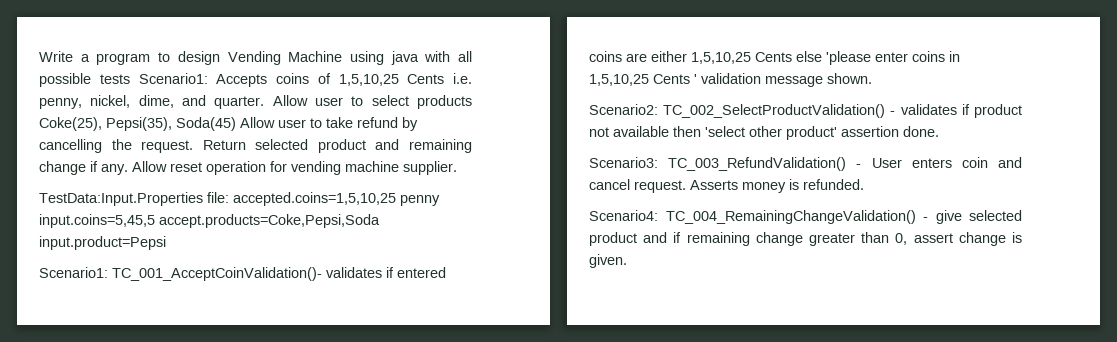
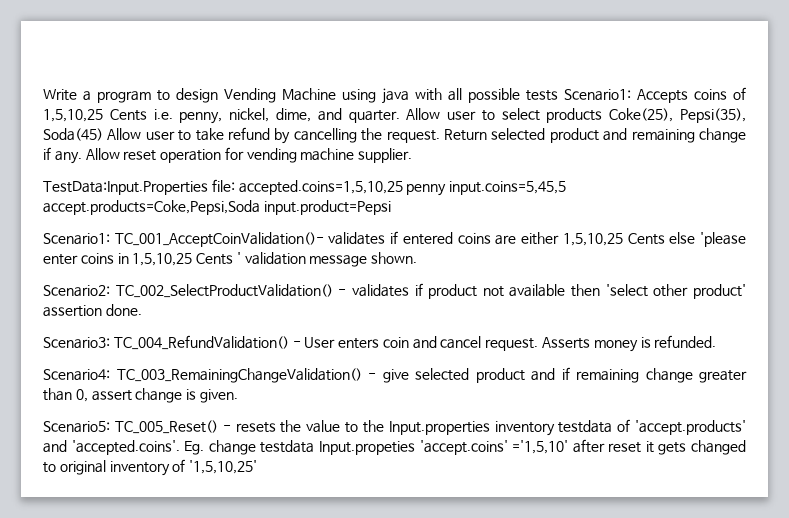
[668,157,847,171] TC_003_RefundValidation() -> [113,335,289,350] TC_004_RefundValidation()
[665,210,916,224] TC_004_RemainingChangeValidation() -> [116,368,362,383] TC_003_RemainingChangeValidation()
(627, 261) none -> [43,419,746,436] [43,439,747,455] [43,459,258,476] // Scenario5: TC_005_Reset() - resets the value to the Input.properties inventory testdata of 'accept.products' and 'accepted.coins'. Eg. change testdata Input.propeties 'accept.coins' ='1,5,10' after reset it gets changed to original inventory of '1,5,10,25'

